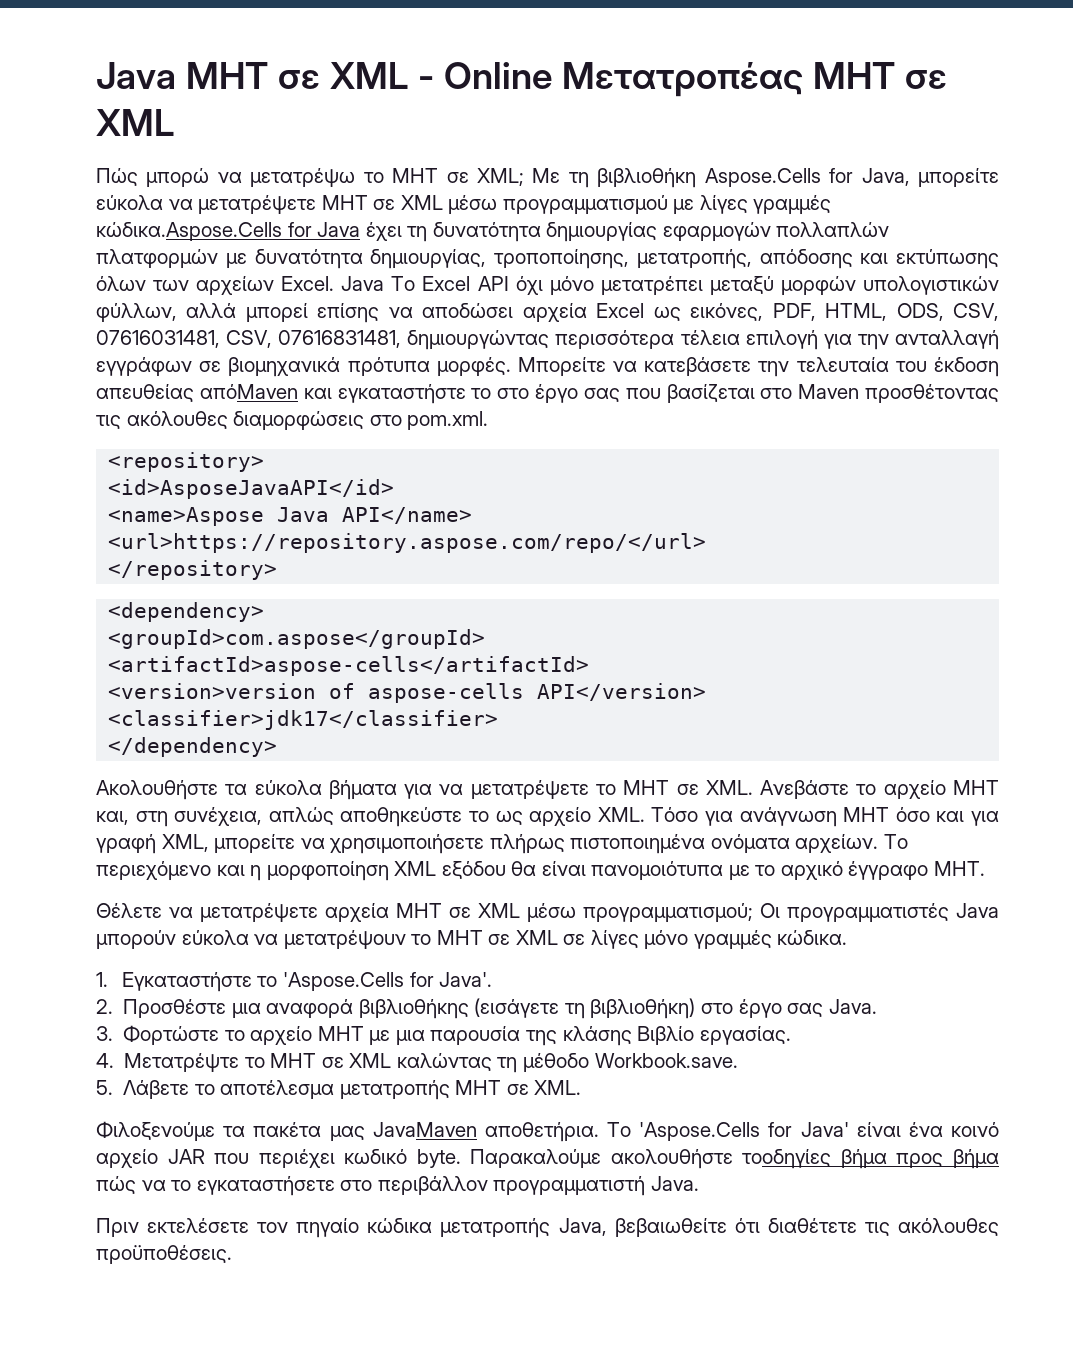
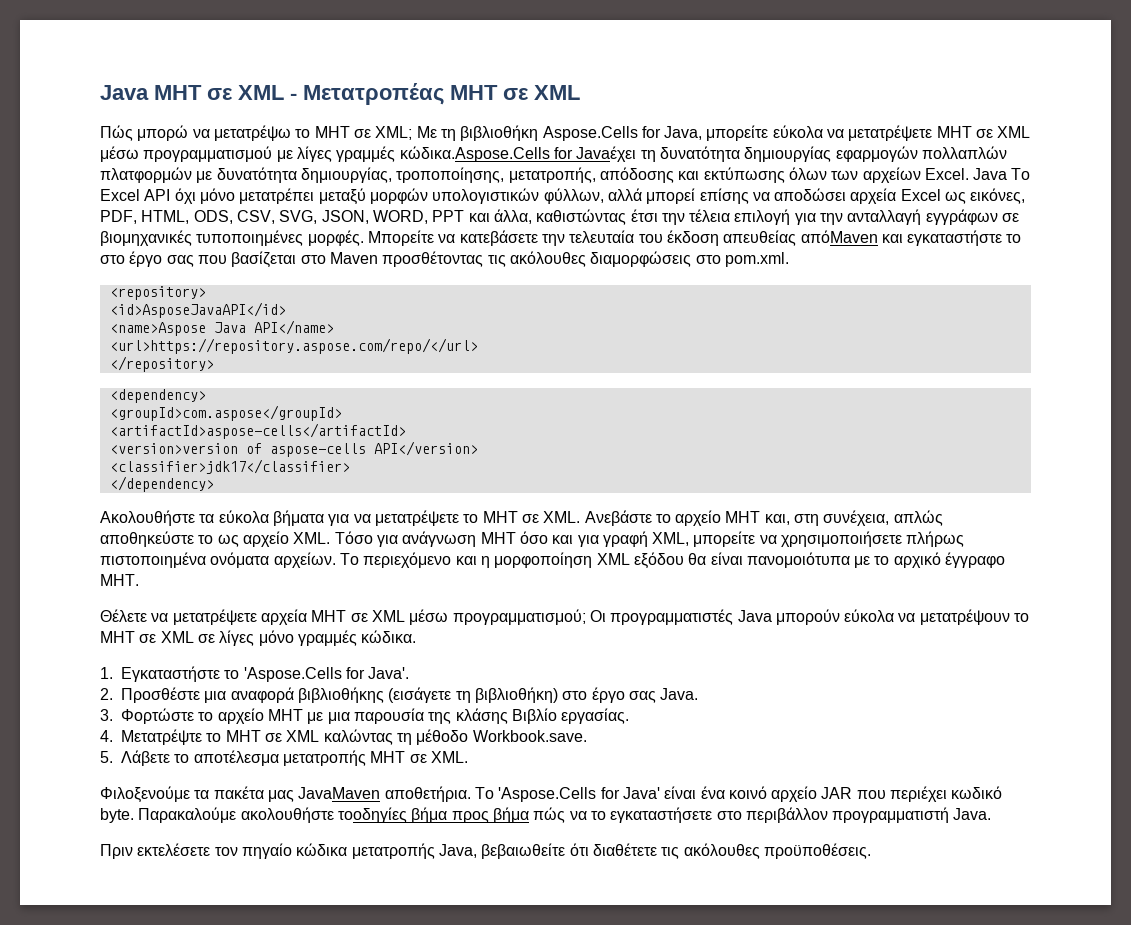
[443,62,552,89] Online -> (297, 96) none
[317,222,402,241] Java έχει -> [576,146,637,162] Javaέχει
[96,330,675,350] 07616031481, CSV, 07616831481, δημιουργώντας περισσότερα -> [279,209,685,225] SVG, JSON, WORD, PPT και άλλα, καθιστώντας έτσι την
[228,357,430,377] βιομηχανικά πρότυπα -> [100,230,304,246] βιομηχανικές τυποποιημένες

